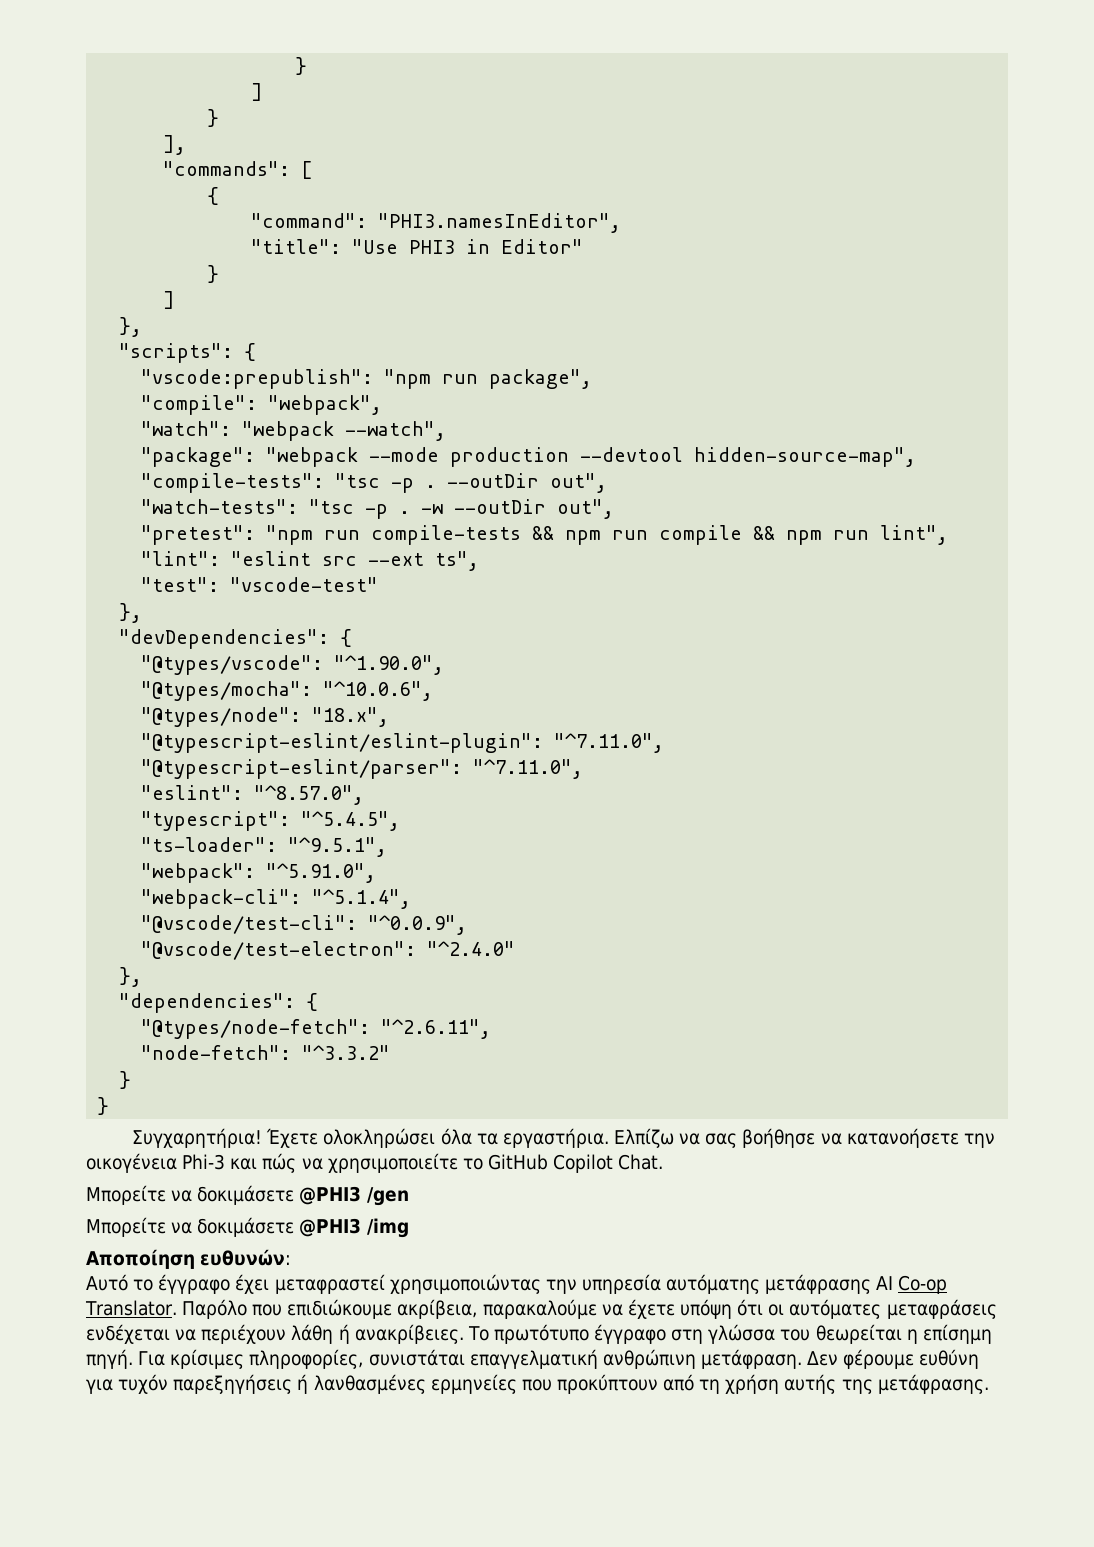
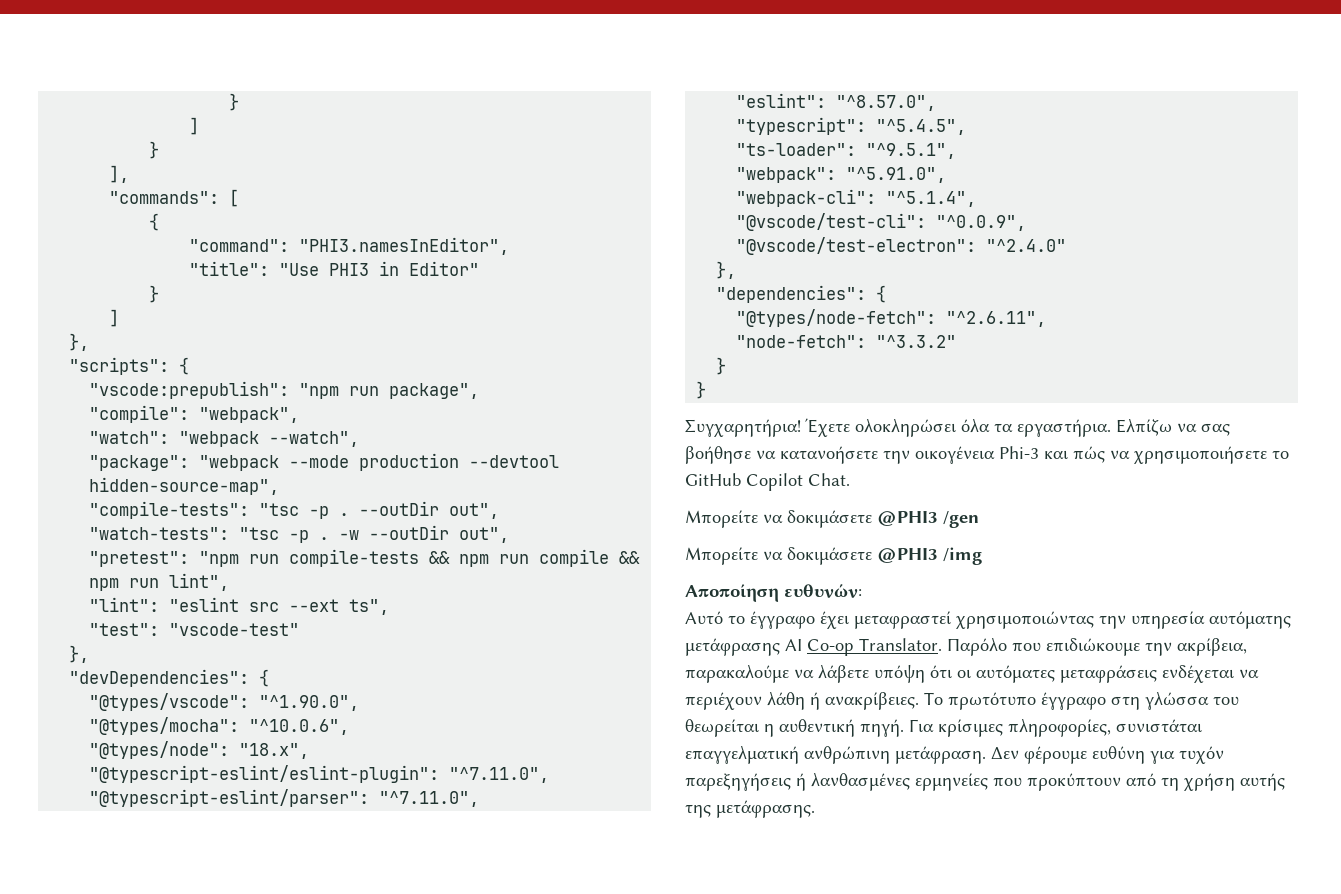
[327,1153,458,1173] χρησιμοποιείτε -> [1134,446,1267,464] χρησιμοποιήσετε
(393, 1309) none -> [1145,642,1172,656] την
[627,1299,675,1319] έχετε -> [818,664,869,683] λάβετε
[922,1324,992,1344] επίσημη -> [779,719,855,737] αυθεντική

